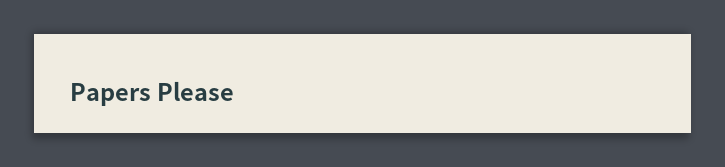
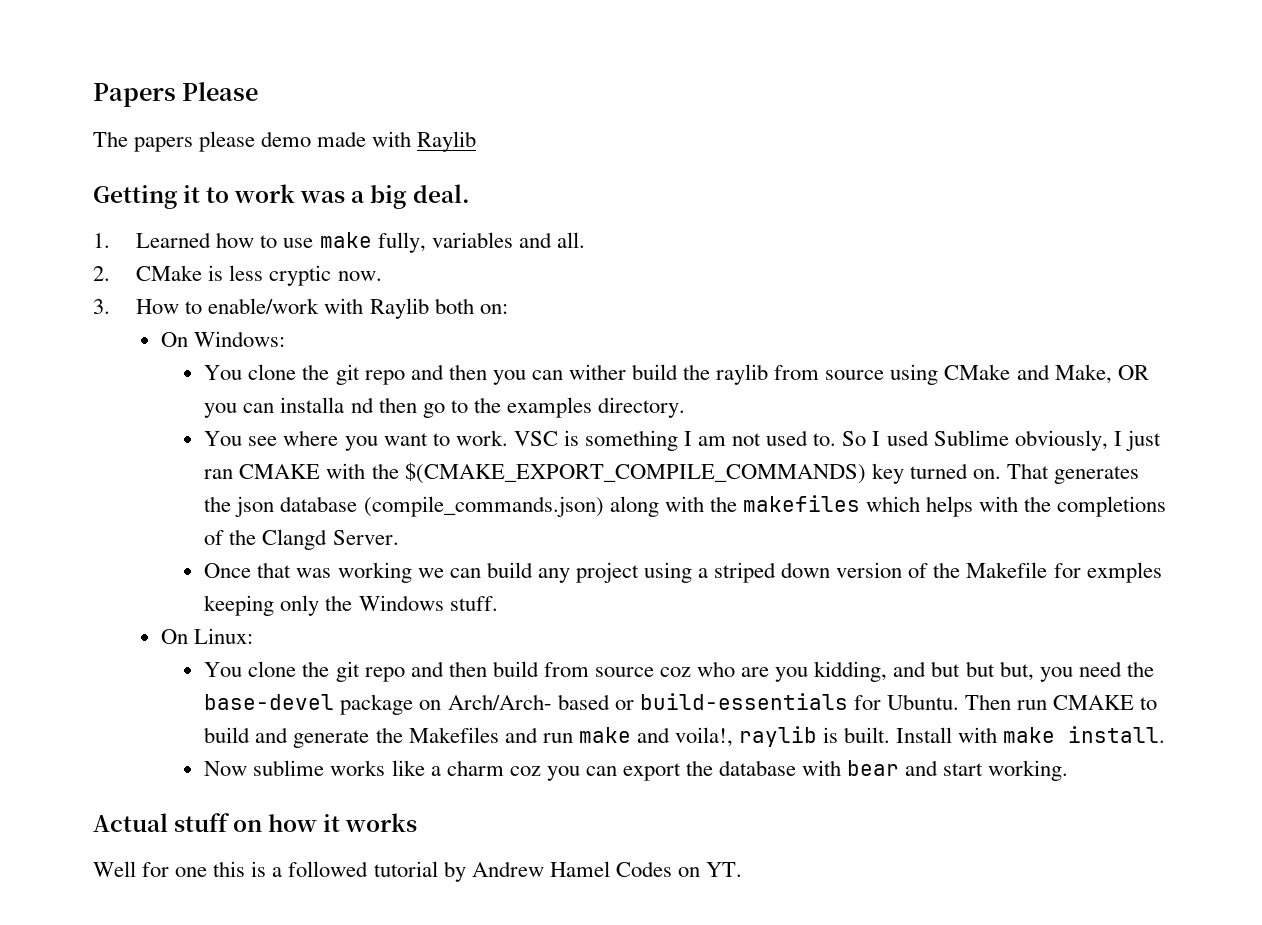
(235, 91) none -> [93,131,477,152] [93,184,470,209] [93,232,585,253] [93,265,382,286] [93,298,508,319] [161,331,286,347] [204,364,1149,385] [204,397,685,418] [204,430,1161,451] [204,462,1139,484] [204,495,1167,517] [204,529,399,550] [204,562,1162,583] [204,595,498,616] [161,628,254,644] [204,661,1154,682] [204,693,1158,715] [204,726,1166,748] [204,760,1069,781] [93,813,418,832] [93,861,742,882] // The papers please demo made with Raylib // Getting it to work was a big deal. // 1. Learned how to use make fully, variables and all. // 2. CMake is less cryptic now. // 3. How to enable/work with Raylib both on: // On Windows: // You clone the git repo and then you can wither build the raylib from source using CMake and Make, OR you can installa nd then go to the examples directory. // You see where you want to work. VSC is something I am not used to. So I used Sublime obviously, I just ran CMAKE with the $(CMAKE_EXPORT_COMPILE_COMMANDS) key turned on. That generates the json database (compile_commands.json) along with the makefiles which helps with the completions of the Clangd Server. // Once that was working we can build any project using a striped down version of the Makefile for exmples keeping only the Windows stuff. // On Linux: // You clone the git repo and then build from source coz who are you kidding, and but but but, you need the base-devel package on Arch/Arch- based or build-essentials for Ubuntu. Then run CMAKE to build and generate the Makefiles and run make and voila!, raylib is built. Install with make install. // Now sublime works like a charm coz you can export the database with bear and start working. // Actual stuff on how it works // Well for one this is a followed tutorial by Andrew Hamel Codes on YT.

